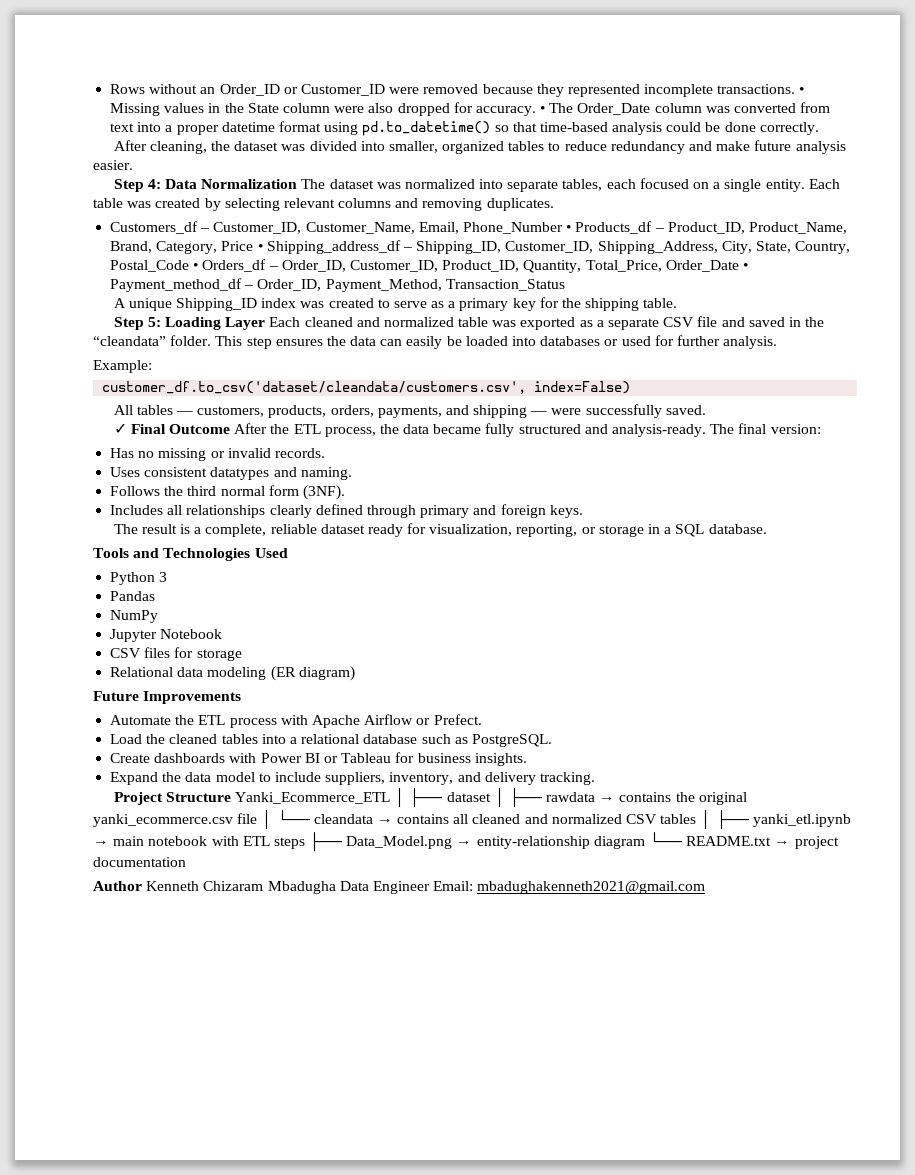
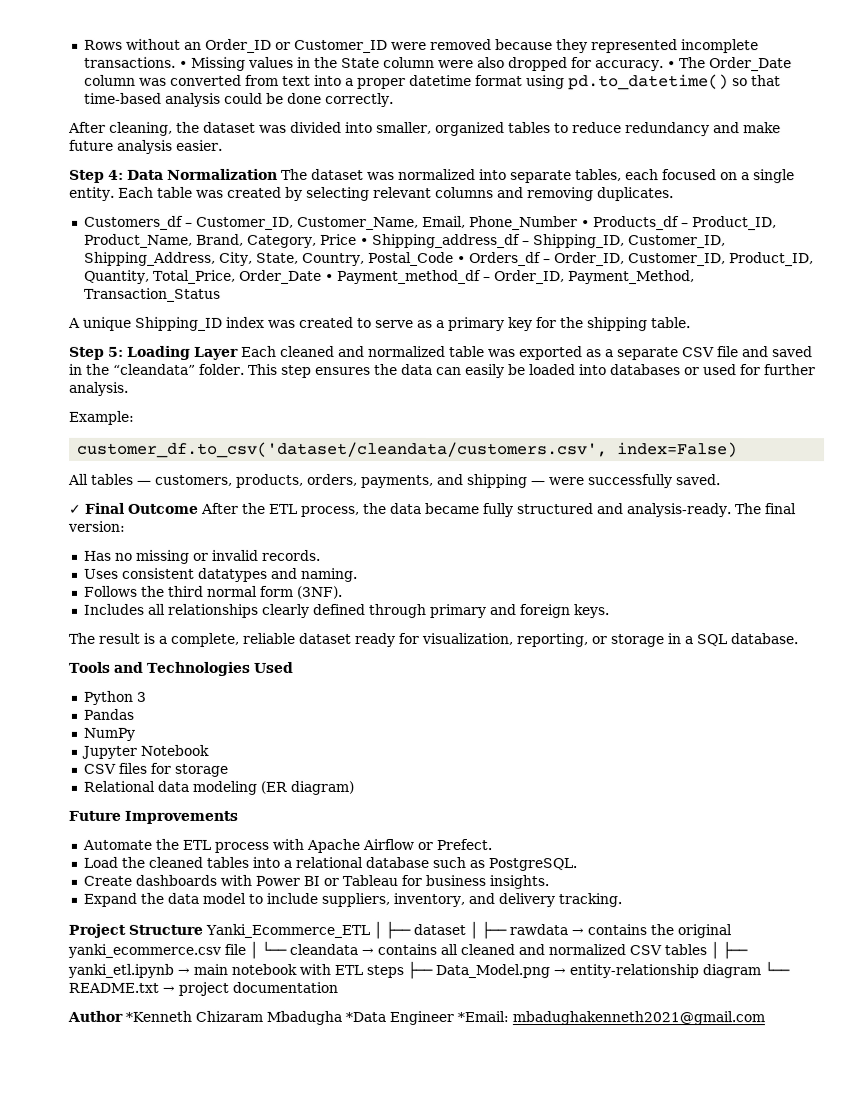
[146,881,200,891] Kenneth -> [125,1010,192,1022] *Kenneth
[339,881,474,894] Data Engineer Email: -> [345,1010,509,1026] *Data Engineer *Email:

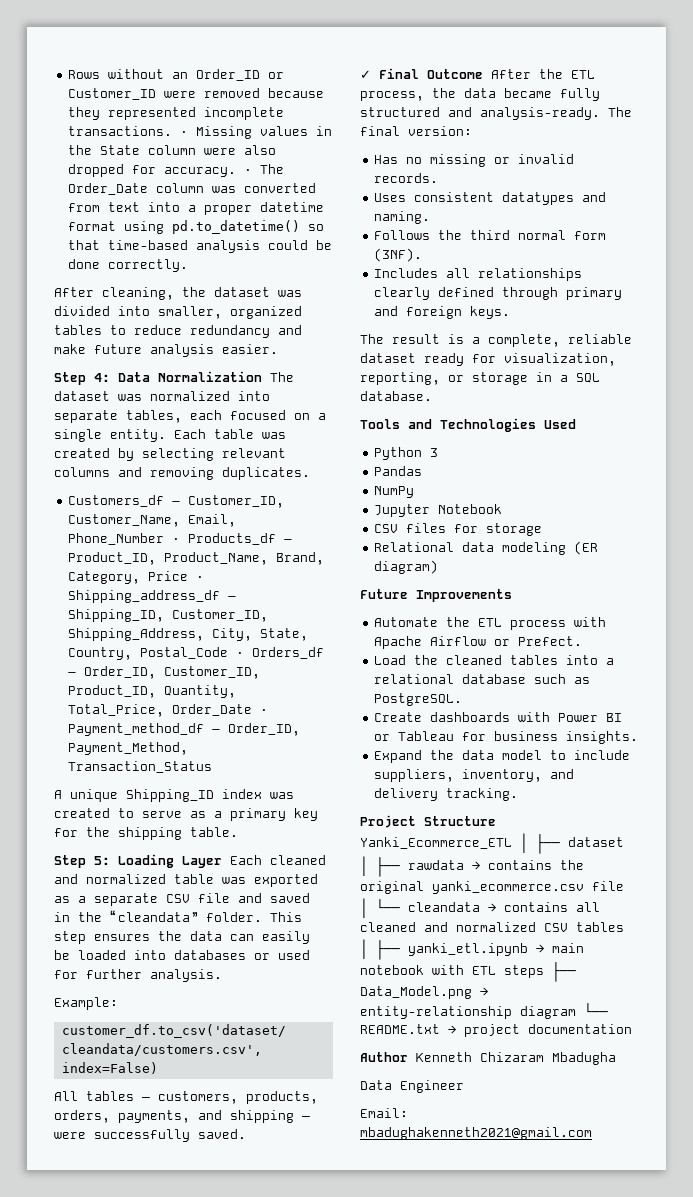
[125,1010,192,1022] *Kenneth -> [416,1052,472,1062] Kenneth
[345,1011,386,1022] *Data -> [360,1080,392,1090] // Data
[457,1011,509,1023] *Email: -> [360,1108,408,1118] // Email:

